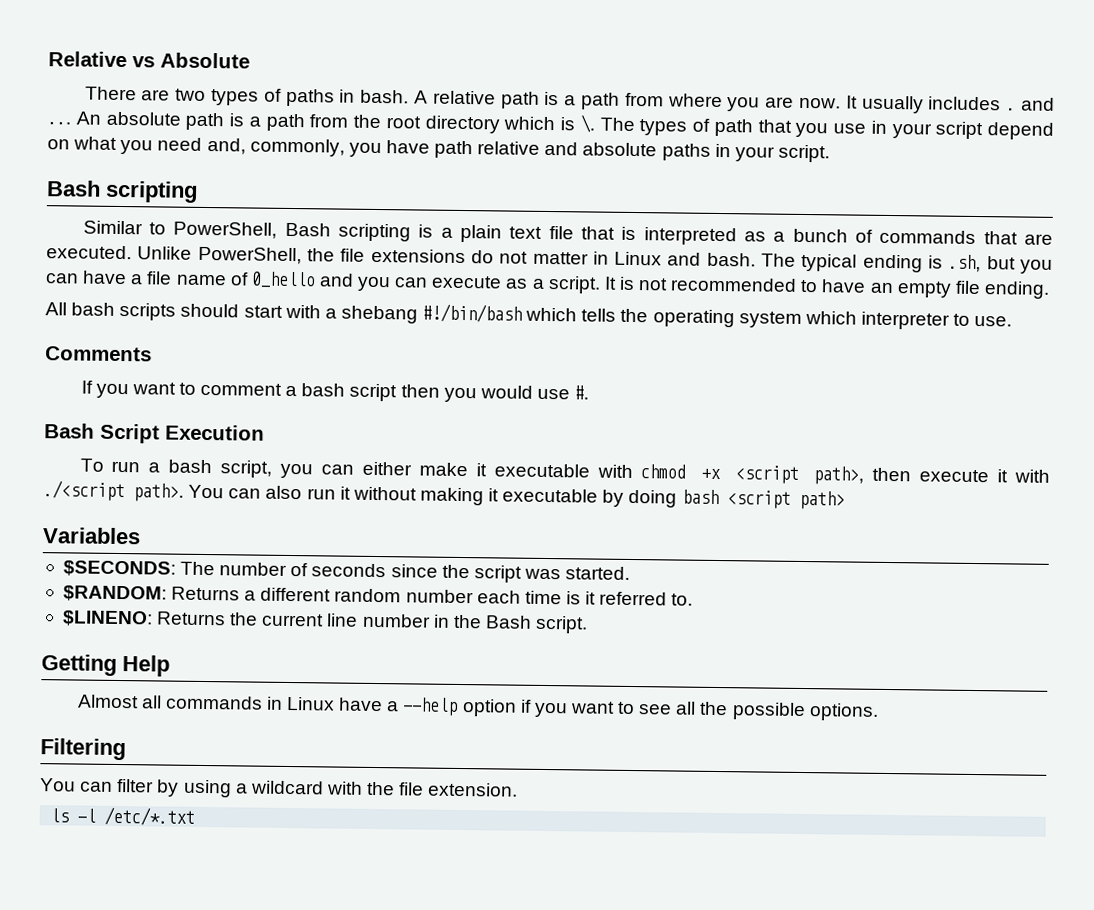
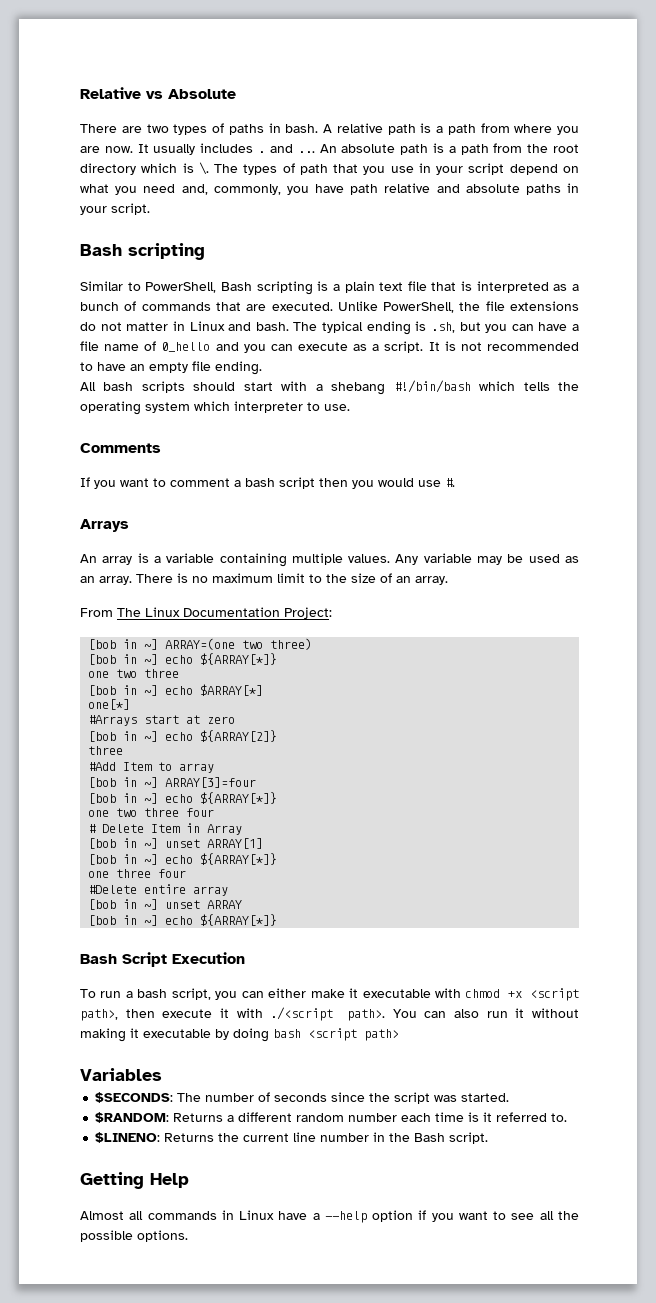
(590, 392) none -> [80,519,129,532] [80,553,580,567] [80,573,448,585] [80,607,332,619] [88,638,313,650] [88,653,278,665] [88,669,180,678] [88,684,264,696] [88,699,131,710] [88,715,236,726] [88,730,278,742] [88,746,124,755] [88,762,215,773] [88,777,257,788] [88,792,278,804] [88,808,215,817] [88,823,243,835] [88,838,264,849] [88,853,278,865] [88,869,187,878] [88,884,229,896] [88,899,243,910] [88,914,278,926] // Arrays // An array is a variable containing multiple values. Any variable may be used as an array. There is no maximum limit to the size of an array. // From The Linux Documentation Project: // [bob in ~] ARRAY=(one two three) // [bob in ~] echo ${ARRAY[*]} // one two three // [bob in ~] echo $ARRAY[*] // one[*] // #Arrays start at zero // [bob in ~] echo ${ARRAY[2]} // three // #Add Item to array // [bob in ~] ARRAY[3]=four // [bob in ~] echo ${ARRAY[*]} // one two three four // # Delete Item in Array // [bob in ~] unset ARRAY[1] // [bob in ~] echo ${ARRAY[*]} // one three four // #Delete entire array // [bob in ~] unset ARRAY // [bob in ~] echo ${ARRAY[*]}
[40,738,126,761] [40,778,519,798] [50,806,196,826] // Filtering // You can filter by using a wildcard with the file extension. // ls -l /etc/*.txt -> (188, 1236) none

